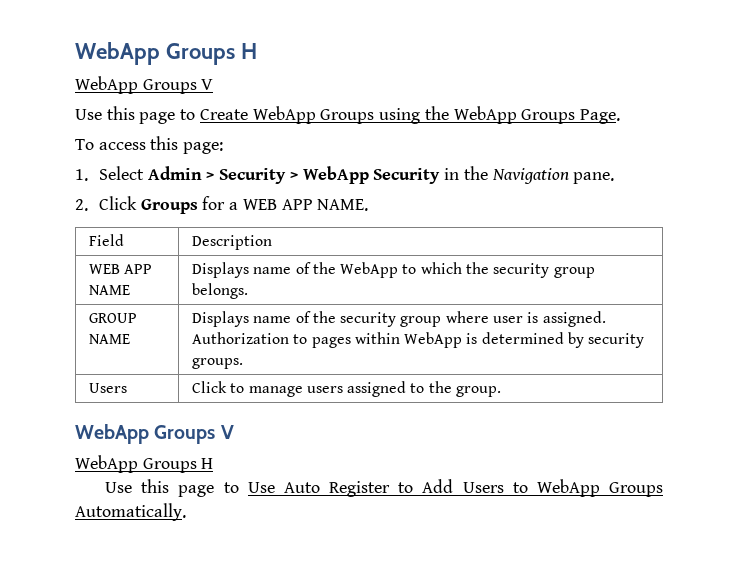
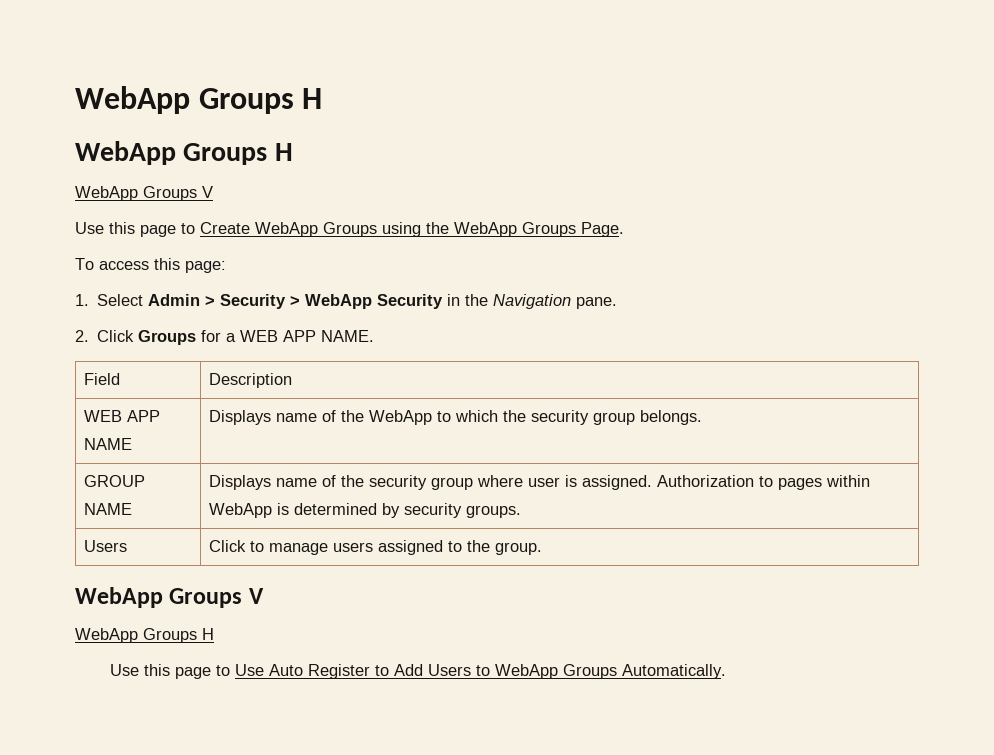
[75,42,257,65] WebApp Groups H -> [75,86,323,114] [75,141,293,165] WebApp Groups H // WebApp Groups H

